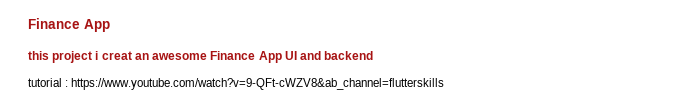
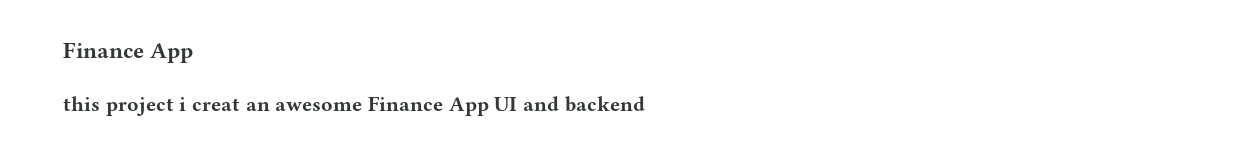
[28,78,445,90] // tutorial : https://www.youtube.com/watch?v=9-QFt-cWZV8&ab_channel=flutterskills -> (645, 104) none

